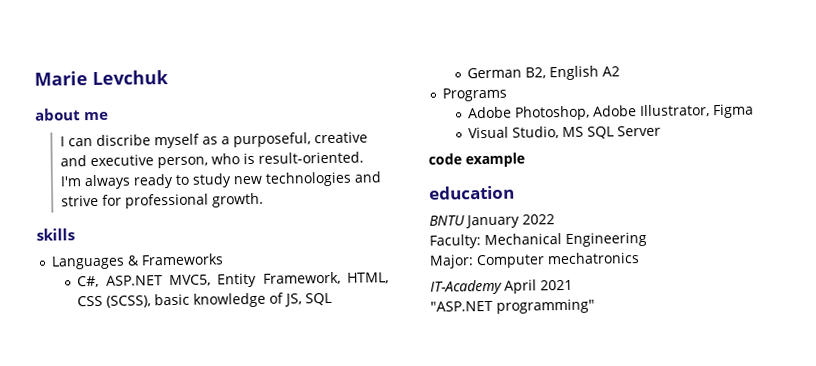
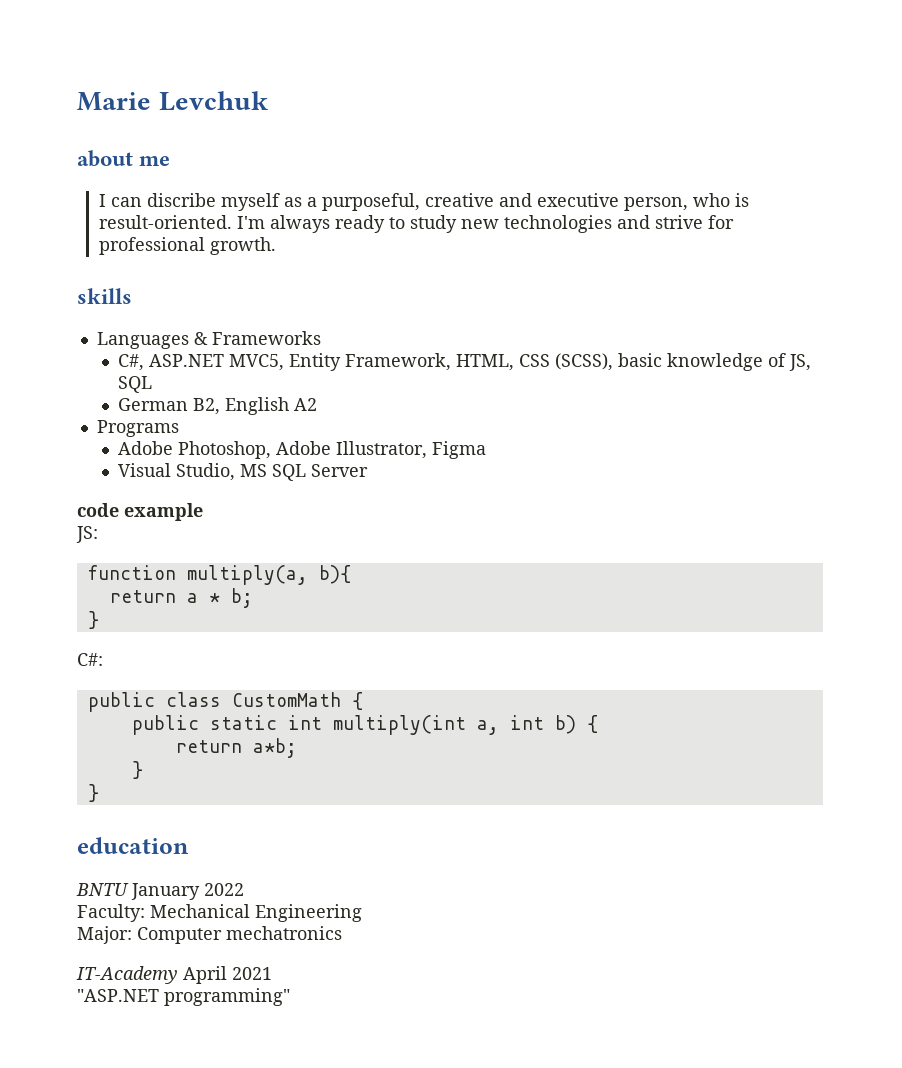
(525, 160) none -> [76,526,98,543] [87,565,351,585] [109,588,253,608] [87,611,99,629] [77,653,103,666] [87,692,363,712] [131,715,598,735] [175,738,297,758] [131,761,143,779] [87,784,99,802] // JS: // function multiply(a, b){ // return a * b; // } // C#: // public class CustomMath { // public static int multiply(int a, int b) { // return a*b; // } // }

